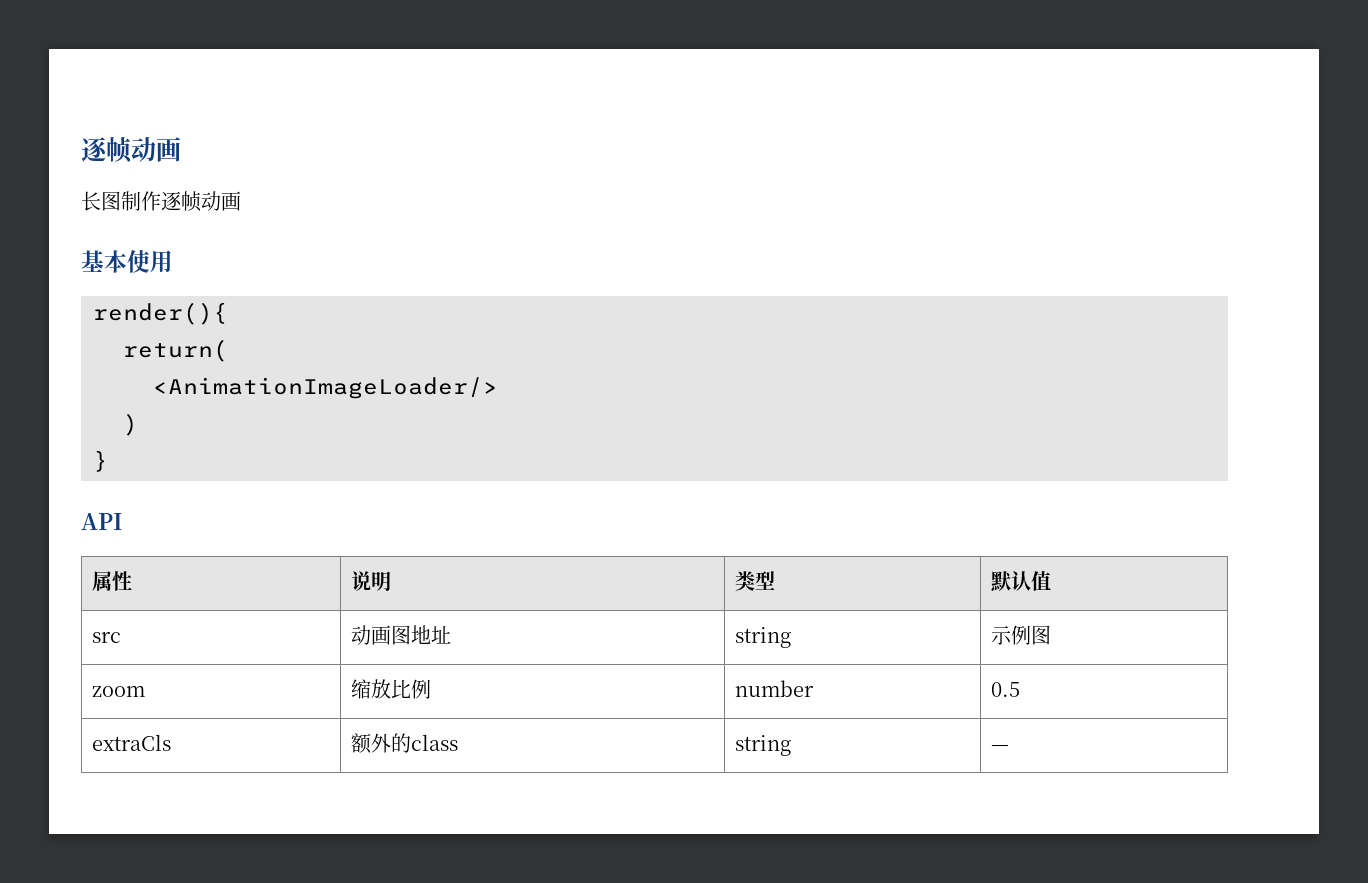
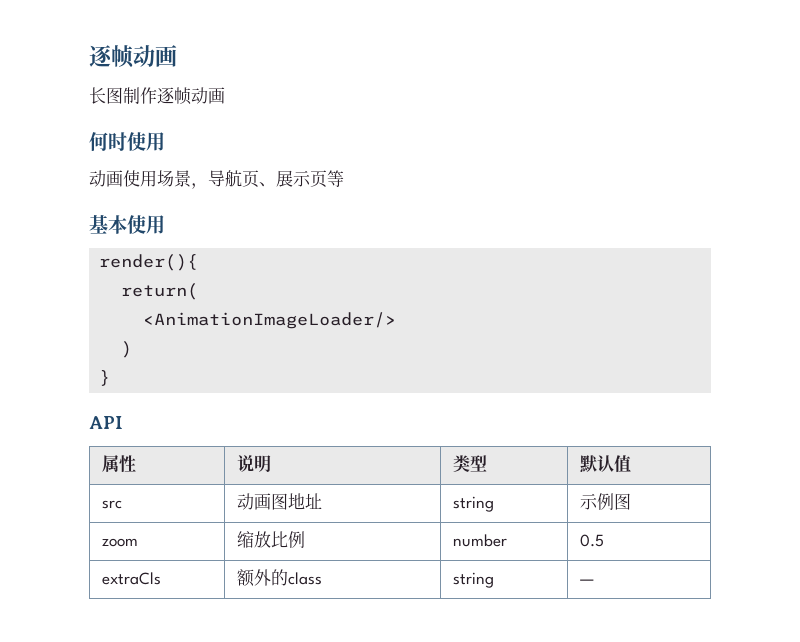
(241, 201) none -> [89,132,165,151] [89,170,344,189] // 何时使用 // 动画使用场景，导航页、展示页等

